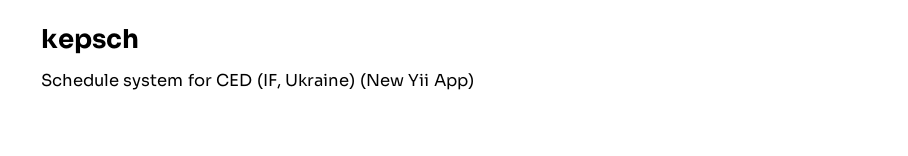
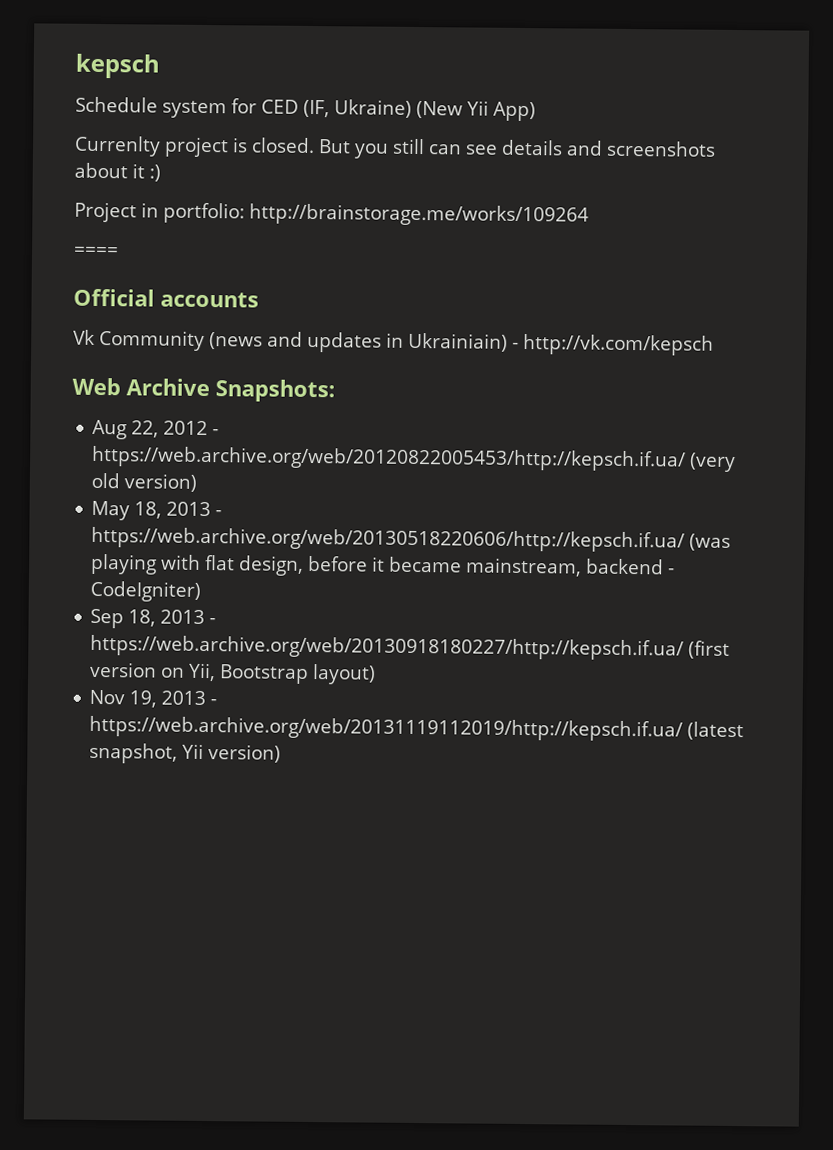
(474, 81) none -> [74,135,716,159] [74,162,161,182] [74,201,589,227] [73,246,119,257] [73,288,259,308] [73,329,714,356] [72,377,335,403] [92,419,220,440] [92,445,737,473] [91,472,198,492] [91,500,223,521] [91,526,732,553] [90,553,676,577] [90,580,202,602] [90,608,217,629] [90,634,731,661] [90,661,377,685] [89,689,218,708] [89,715,745,742] [89,742,282,764] // Currenlty project is closed. But you still can see details and screenshots about it :) // Project in portfolio: http://brainstorage.me/works/109264 // ==== // Official accounts // Vk Community (news and updates in Ukrainiain) - http://vk.com/kepsch // Web Archive Snapshots: // Aug 22, 2012 - https://web.archive.org/web/20120822005453/http://kepsch.if.ua/ (very old version) // May 18, 2013 - https://web.archive.org/web/20130518220606/http://kepsch.if.ua/ (was playing with flat design, before it became mainstream, backend - CodeIgniter) // Sep 18, 2013 - https://web.archive.org/web/20130918180227/http://kepsch.if.ua/ (first version on Yii, Bootstrap layout) // Nov 19, 2013 - https://web.archive.org/web/20131119112019/http://kepsch.if.ua/ (latest snapshot, Yii version)

